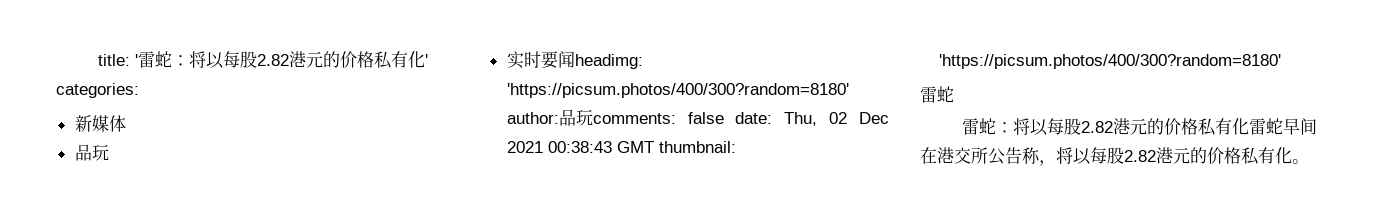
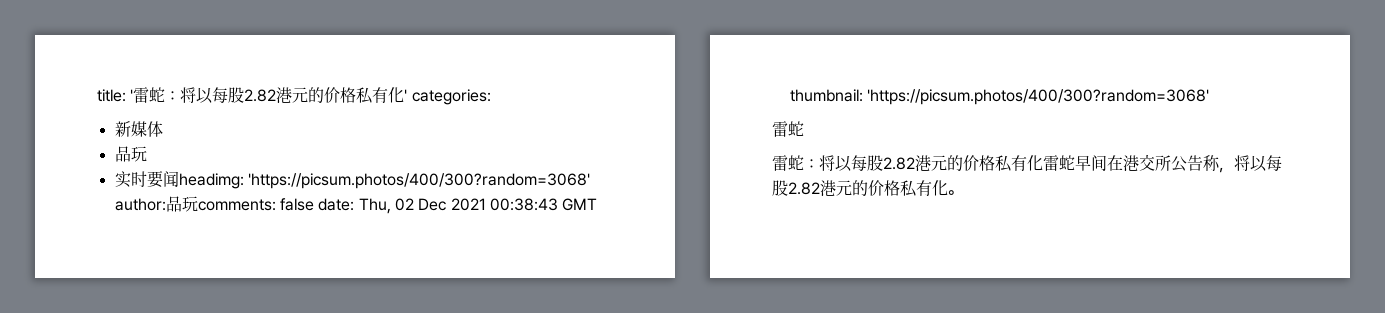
[506,83,849,98] 'https://picsum.photos/400/300?random=8180' -> [247,173,590,189] 'https://picsum.photos/400/300?random=3068'
[938,54,1281,69] 'https://picsum.photos/400/300?random=8180' -> [866,89,1209,105] 'https://picsum.photos/400/300?random=3068'

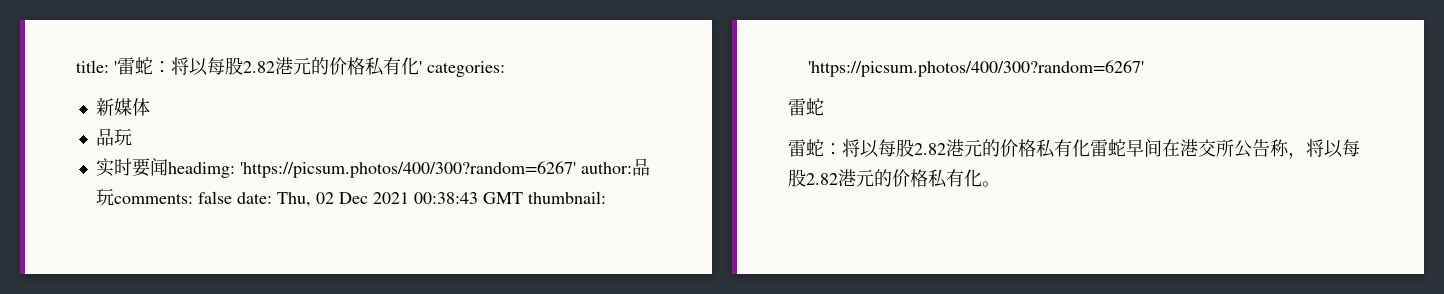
[247,173,590,189] 'https://picsum.photos/400/300?random=3068' -> [239,161,576,178] 'https://picsum.photos/400/300?random=6267'
[866,89,1209,105] 'https://picsum.photos/400/300?random=3068' -> [807,60,1144,77] 'https://picsum.photos/400/300?random=6267'

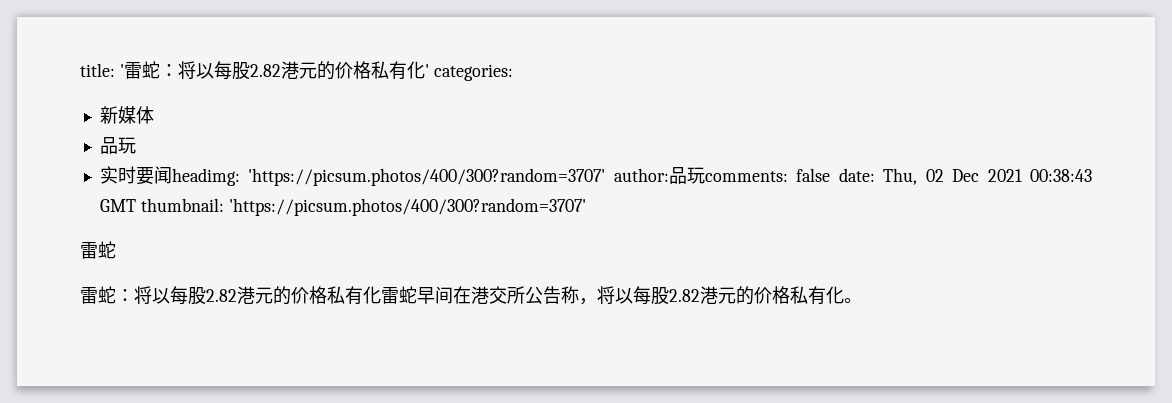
[239,161,576,178] 'https://picsum.photos/400/300?random=6267' -> [248,168,606,186] 'https://picsum.photos/400/300?random=3707'
[807,60,1144,77] 'https://picsum.photos/400/300?random=6267' -> [228,198,586,216] 'https://picsum.photos/400/300?random=3707'

